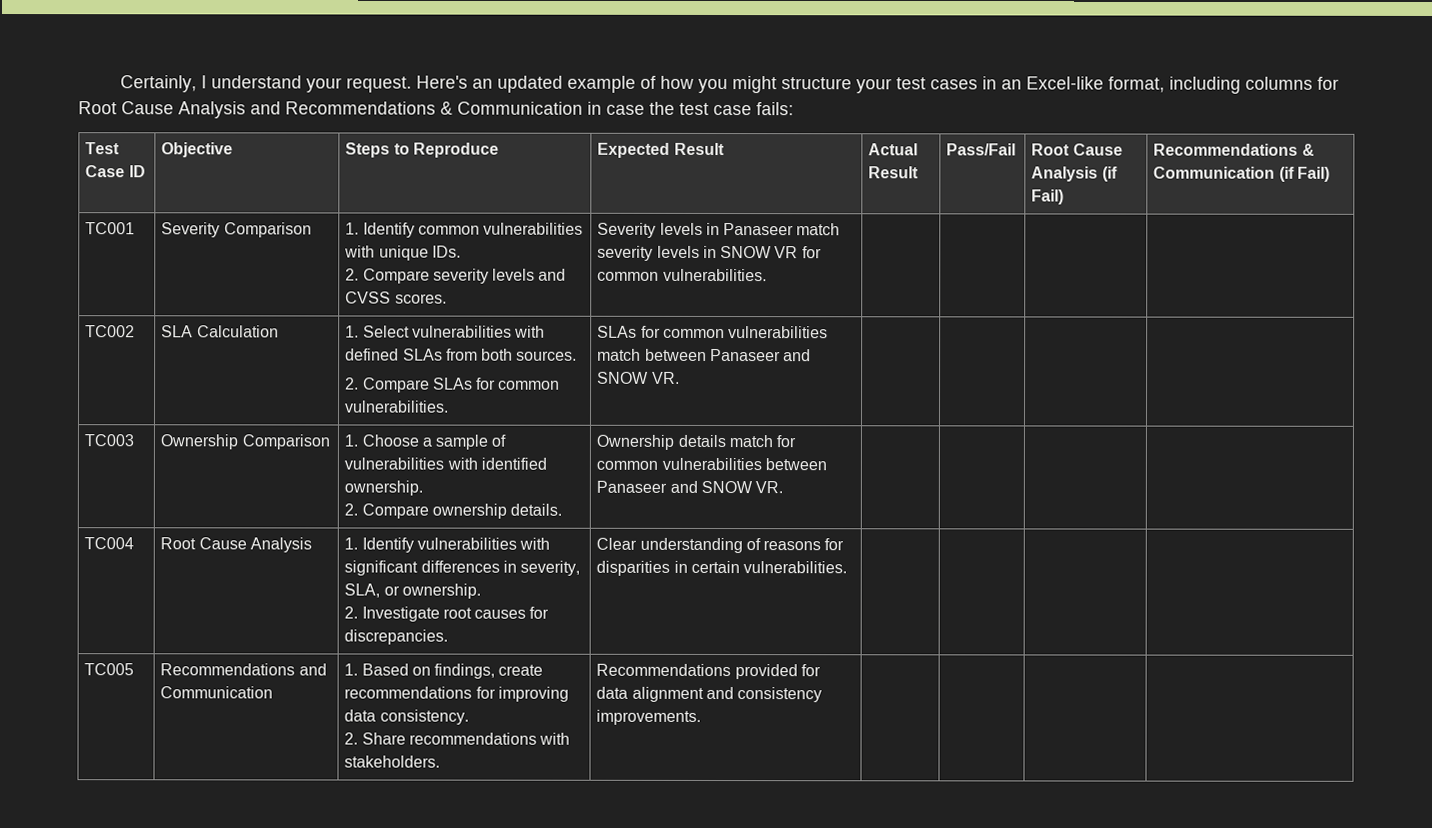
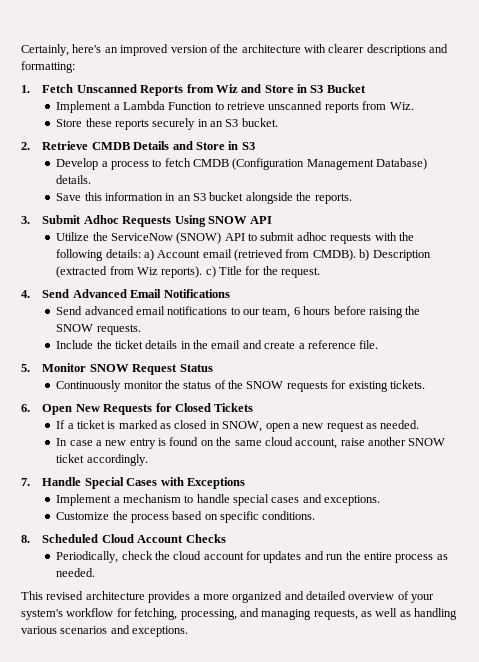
[200,75,1339,94] [78,101,794,119] [85,142,121,155] [85,165,146,178] [161,142,234,158] [345,142,499,158] [597,142,725,158] [868,143,919,156] [868,166,920,179] [946,143,1017,156] [1031,143,1123,156] [1031,166,1118,182] [1031,189,1065,205] [1153,143,1315,156] [1153,166,1330,182] [85,222,136,235] [161,222,312,238] [345,222,584,238] [344,245,461,261] [345,268,567,284] [345,291,447,304] [597,222,841,238] [597,245,822,261] [597,268,767,282] [85,325,136,338] [161,325,279,338] [345,325,546,338] [345,348,578,361] [345,377,561,393] [345,400,450,413] [597,325,829,339] [597,348,812,362] [597,371,680,384] [84,434,135,447] [160,434,330,450] [344,434,507,450] [344,457,547,470] [344,480,424,496] [344,503,563,519] [596,434,797,450] [596,457,827,471] [596,480,784,494] [84,537,135,550] [160,537,312,553] [344,537,551,553] [344,560,581,576] [344,583,481,599] [344,606,550,622] [344,629,449,645] [596,537,845,554] [596,560,848,576] [84,663,135,676] [160,663,327,676] [160,686,274,699] [344,663,544,679] [344,686,569,702] [344,709,469,725] [344,732,571,745] [344,755,441,768] [596,663,821,680] [596,686,823,703] [596,709,702,725] I understand your request. Here's an updated example of how you might structure your test cases in an Excel-like format, including columns for Root Cause Analysis and Recommendations & Communication in case the test case fails: // Test Case ID | Objective | Steps to Reproduce | Expected Result | Actual Result | Pass/Fail | Root Cause Analysis (if Fail) | Recommendations & Communication (if Fail) // TC001 | Severity Comparison | 1. Identify common vulnerabilities with unique IDs. // 2. Compare severity levels and CVSS scores. | Severity levels in Panaseer match severity levels in SNOW VR for common vulnerabilities. | | | | // TC002 | SLA Calculation | 1. Select vulnerabilities with defined SLAs from both sources. // 2. Compare SLAs for common vulnerabilities. | SLAs for common vulnerabilities match between Panaseer and SNOW VR. | | | | // TC003 | Ownership Comparison | 1. Choose a sample of vulnerabilities with identified ownership. // 2. Compare ownership details. | Ownership details match for common vulnerabilities between Panaseer and SNOW VR. | | | | // TC004 | Root Cause Analysis | 1. Identify vulnerabilities with significant differences in severity, SLA, or ownership. // 2. Investigate root causes for discrepancies. | Clear understanding of reasons for disparities in certain vulnerabilities. | | | | // TC005 | Recommendations and Communication | 1. Based on findings, create recommendations for improving data consistency. // 2. Share recommendations with stakeholders. | Recommendations provided for data alignment and consistency improvements. | | | | -> [72,44,449,56] [21,61,75,73] [21,84,366,96] [56,101,414,113] [56,118,278,130] [21,141,255,150] [56,158,428,170] [56,175,92,184] [56,192,352,204] [21,215,273,227] [56,232,414,244] [56,249,431,261] [56,266,321,278] [21,289,230,298] [56,306,421,318] [56,324,141,335] [56,340,379,349] [21,363,213,375] [56,380,425,392] [21,403,254,415] [56,420,420,432] [56,437,446,449] [56,454,148,466] [21,477,245,489] [56,494,381,506] [56,511,316,523] [21,534,226,543] [56,551,448,563] [56,568,96,577] [21,591,435,603] [21,608,458,620] [21,625,189,637] here's an improved version of the architecture with clearer descriptions and formatting: // 1. Fetch Unscanned Reports from Wiz and Store in S3 Bucket // Implement a Lambda Function to retrieve unscanned reports from Wiz. // Store these reports securely in an S3 bucket. // 2. Retrieve CMDB Details and Store in S3 // Develop a process to fetch CMDB (Configuration Management Database) details. // Save this information in an S3 bucket alongside the reports. // 3. Submit Adhoc Requests Using SNOW API // Utilize the ServiceNow (SNOW) API to submit adhoc requests with the following details: a) Account email (retrieved from CMDB). b) Description (extracted from Wiz reports). c) Title for the request. // 4. Send Advanced Email Notifications // Send advanced email notifications to our team, 6 hours before raising the SNOW requests. // Include the ticket details in the email and create a reference file. // 5. Monitor SNOW Request Status // Continuously monitor the status of the SNOW requests for existing tickets. // 6. Open New Requests for Closed Tickets // If a ticket is marked as closed in SNOW, open a new request as needed. // In case a new entry is found on the same cloud account, raise another SNOW ticket accordingly. // 7. Handle Special Cases with Exceptions // Implement a mechanism to handle special cases and exceptions. // Customize the process based on specific conditions. // 8. Scheduled Cloud Account Checks // Periodically, check the cloud account for updates and run the entire process as needed. // This revised architecture provides a more organized and detailed overview of your system's workflow for fetching, processing, and managing requests, as well as handling various scenarios and exceptions.

